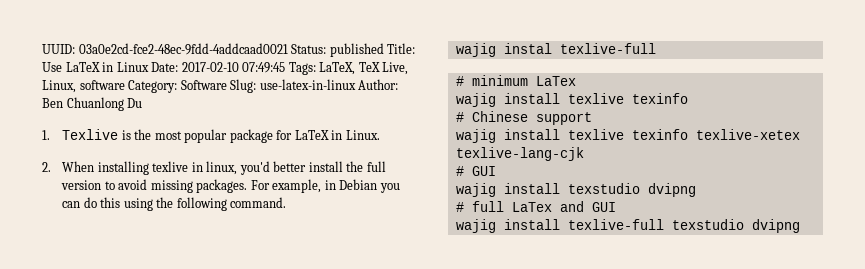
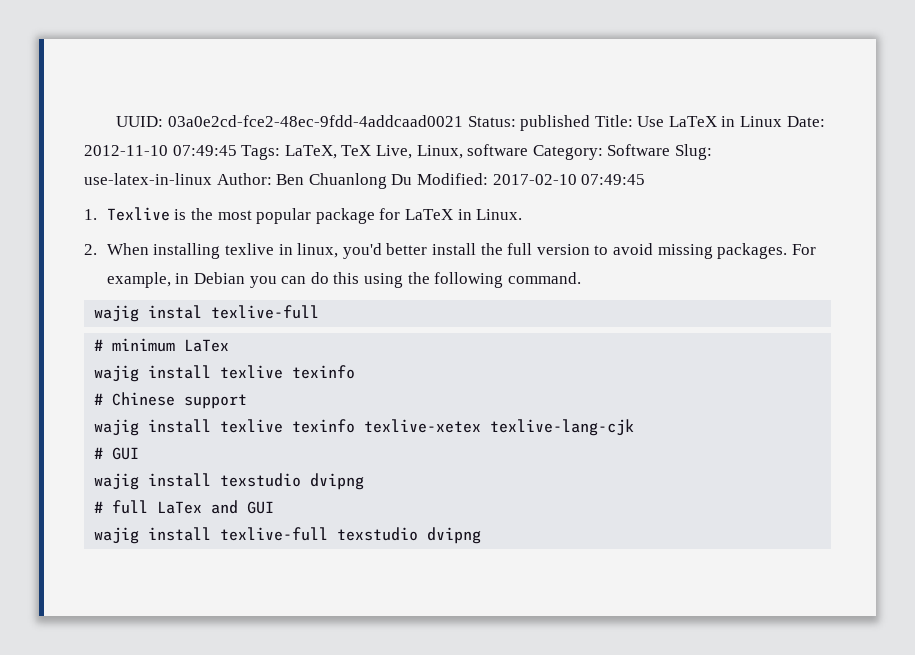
[181,62,239,72] 2017-02-10 -> [84,145,168,156] 2012-11-10
(143, 103) none -> [416,173,646,185] Modified: 2017-02-10 07:49:45

